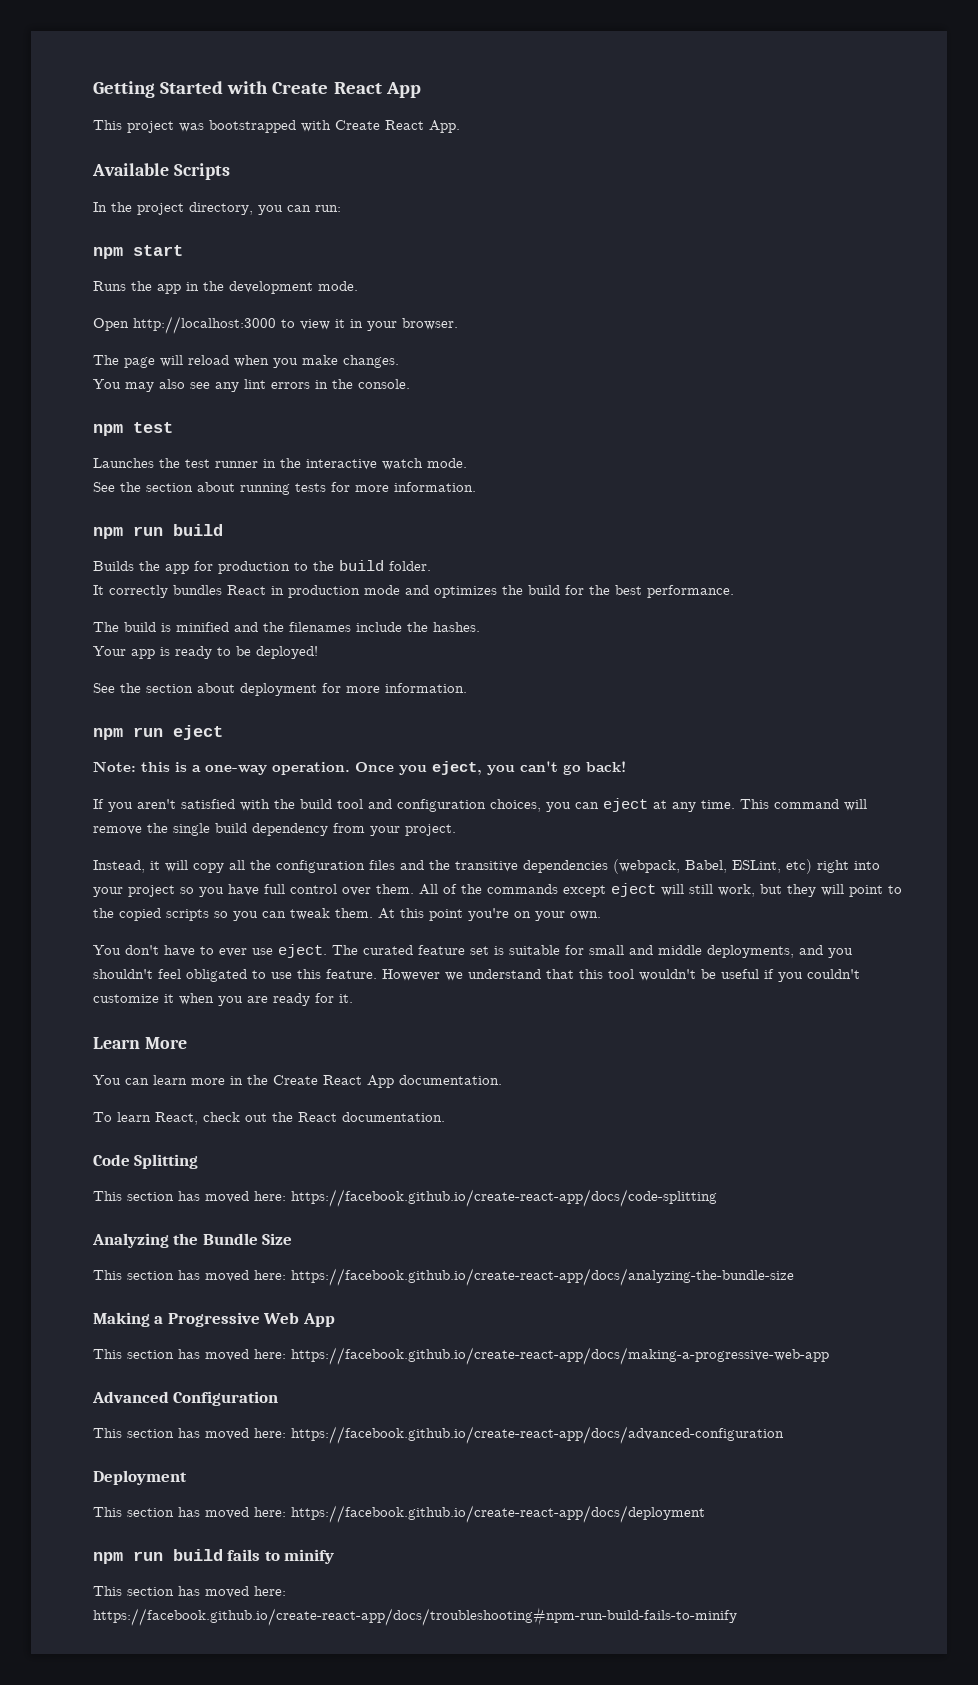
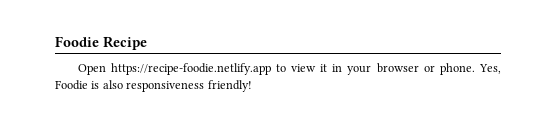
[93,81,421,98] [93,120,460,133] [92,163,230,180] [93,202,341,215] [93,245,183,259] [93,281,358,294] Getting Started with Create React App // This project was bootstrapped with Create React App. // Available Scripts // In the project directory, you can run: // npm start // Runs the app in the development mode. -> [55,36,147,50] Foodie Recipe
[133,316,276,334] http://localhost:3000 -> [110,63,271,75] https://recipe-foodie.netlify.app
[402,318,458,330] [93,355,399,368] [93,379,410,392] [93,422,173,436] [93,458,467,470] [93,482,476,495] [93,524,223,539] [93,560,431,574] [93,585,734,598] [93,622,480,632] [93,646,318,659] [93,683,467,696] [93,725,223,740] [93,761,626,775] [93,798,867,812] [93,823,456,836] [93,859,880,874] [93,883,902,897] [93,908,601,921] [93,944,853,958] [93,969,860,982] [93,993,353,1006] [93,1037,187,1049] [93,1075,502,1088] [93,1112,445,1125] [93,1154,199,1169] [93,1189,717,1207] [92,1233,293,1248] [93,1268,794,1286] [93,1312,335,1327] [93,1347,829,1365] [92,1391,279,1406] [93,1426,784,1444] [93,1470,187,1485] [93,1505,705,1523] [93,1549,335,1564] [93,1586,286,1598] [93,1607,737,1626] browser. // The page will reload when you make changes. // You may also see any lint errors in the console. // npm test // Launches the test runner in the interactive watch mode. // See the section about running tests for more information. // npm run build // Builds the app for production to the build folder. // It correctly bundles React in production mode and optimizes the build for the best performance. // The build is minified and the filenames include the hashes. // Your app is ready to be deployed! // See the section about deployment for more information. // npm run eject // Note: this is a one-way operation. Once you eject, you can't go back! // If you aren't satisfied with the build tool and configuration choices, you can eject at any time. This command will remove the single build dependency from your project. // Instead, it will copy all the configuration files and the transitive dependencies (webpack, Babel, ESLint, etc) right into your project so you have full control over them. All of the commands except eject will still work, but they will point to the copied scripts so you can tweak them. At this point you're on your own. // You don't have to ever use eject. The curated feature set is suitable for small and middle deployments, and you shouldn't feel obligated to use this feature. However we understand that this tool wouldn't be useful if you couldn't customize it when you are ready for it. // Learn More // You can learn more in the Create React App documentation. // To learn React, check out the React documentation. // Code Splitting // This section has moved here: https://facebook.github.io/create-react-app/docs/code-splitting // Analyzing the Bundle Size // This section has moved here: https://facebook.github.io/create-react-app/docs/analyzing-the-bundle-size // Making a Progressive Web App // This section has moved here: https://facebook.github.io/create-react-app/docs/making-a-progressive-web-app // Advanced Configuration // This section has moved here: https://facebook.github.io/create-react-app/docs/advanced-configuration // Deployment // This section has moved here: https://facebook.github.io/create-react-app/docs/deployment // npm run build fails to minify // This section has moved here: https://facebook.github.io/create-react-app/docs/troubleshooting#npm-run-build-fails-to-minify -> [376,63,501,75] [55,80,252,92] browser or phone. Yes, Foodie is also responsiveness friendly!

